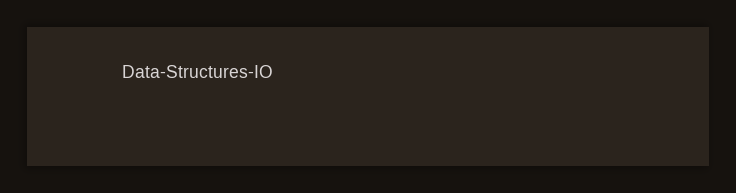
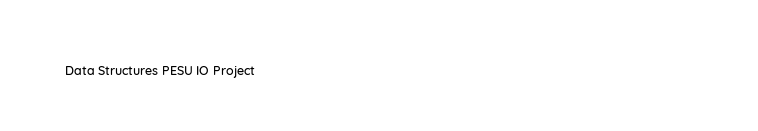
[122,65,273,78] Data-Structures-IO -> [65,66,255,78] Data Structures PESU IO Project

